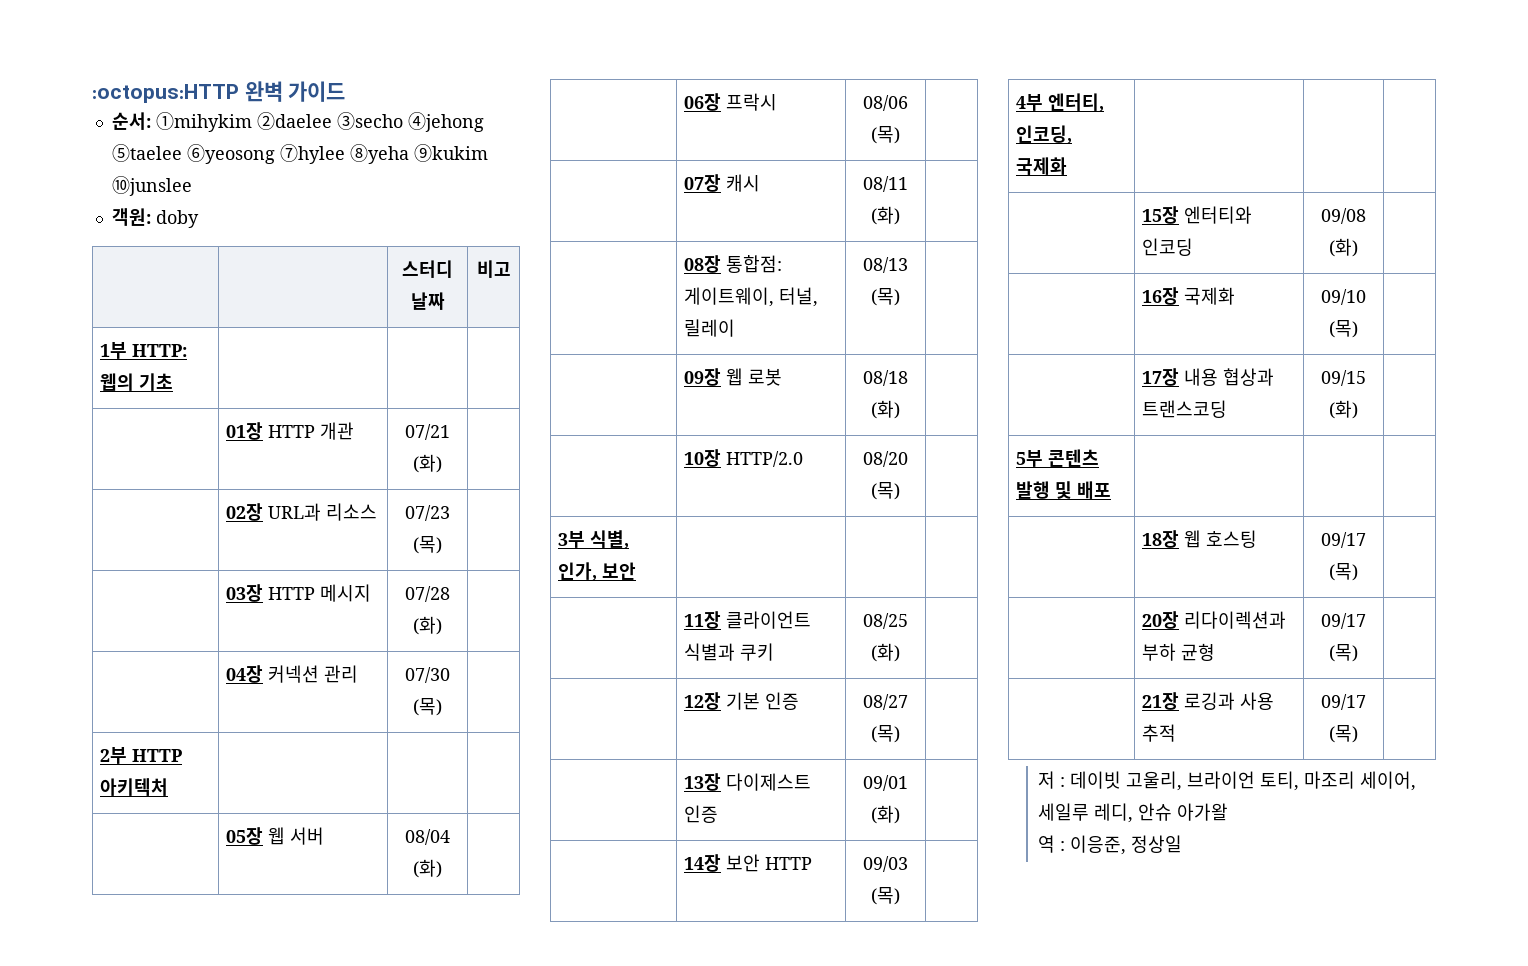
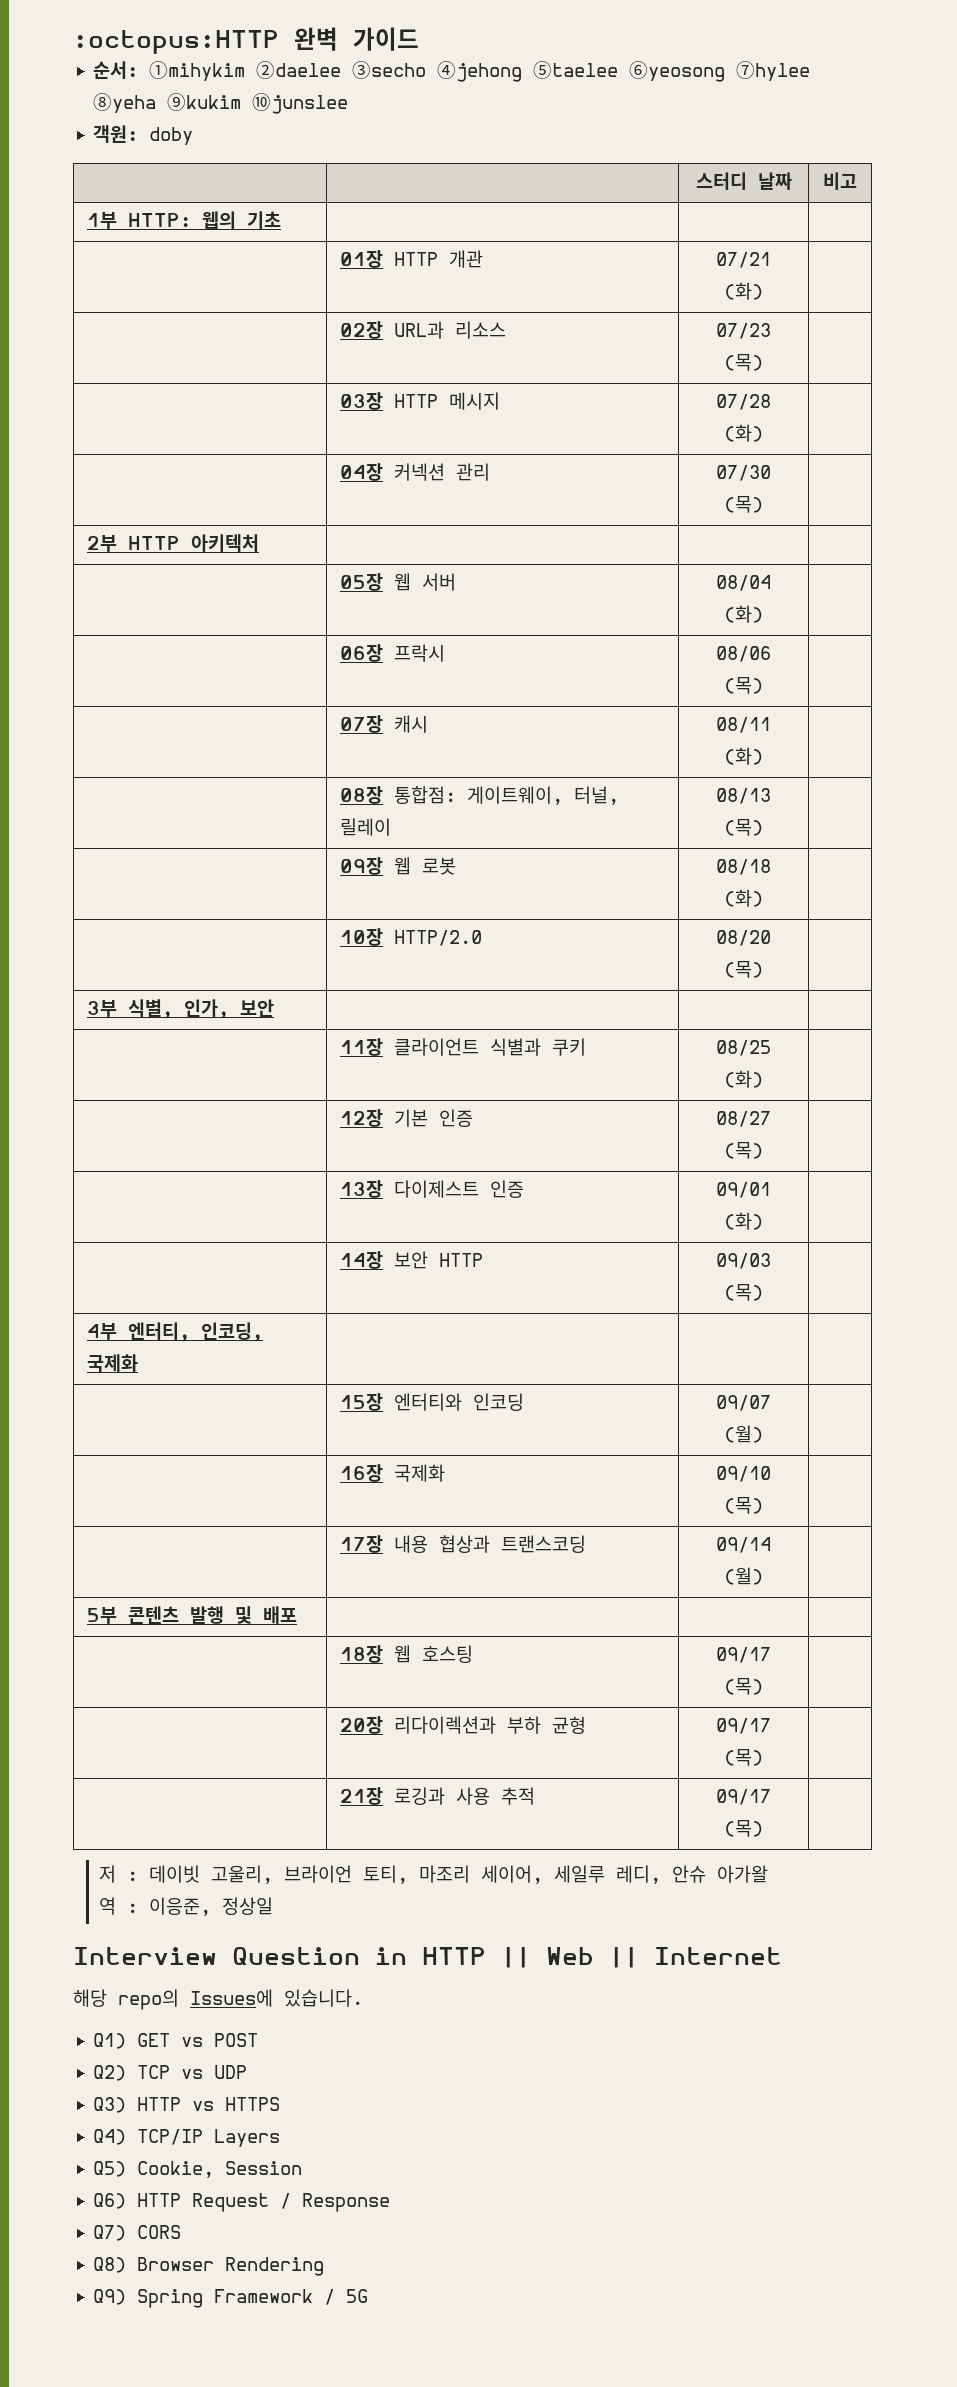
[1321,208,1366,224] [1329,238,1358,257] 09/08 (화) -> [716,1395,771,1411] [724,1425,763,1443] 09/07 (월)
[1321,370,1366,386] [1329,400,1358,419] 09/15 (화) -> [716,1537,771,1553] [724,1567,763,1585] 09/14 (월)
(1183, 844) none -> [73,1947,782,1968] [73,1989,363,2010] [93,2033,259,2049] [93,2065,248,2081] [93,2097,281,2113] [93,2129,281,2147] [93,2161,303,2178] [93,2193,391,2212] [93,2225,182,2241] [93,2257,325,2276] [93,2289,369,2308] // Interview Question in HTTP || Web || Internet // 해당 repo의 Issues에 있습니다. // Q1) GET vs POST // Q2) TCP vs UDP // Q3) HTTP vs HTTPS // Q4) TCP/IP Layers // Q5) Cookie, Session // Q6) HTTP Request / Response // Q7) CORS // Q8) Browser Rendering // Q9) Spring Framework / 5G

